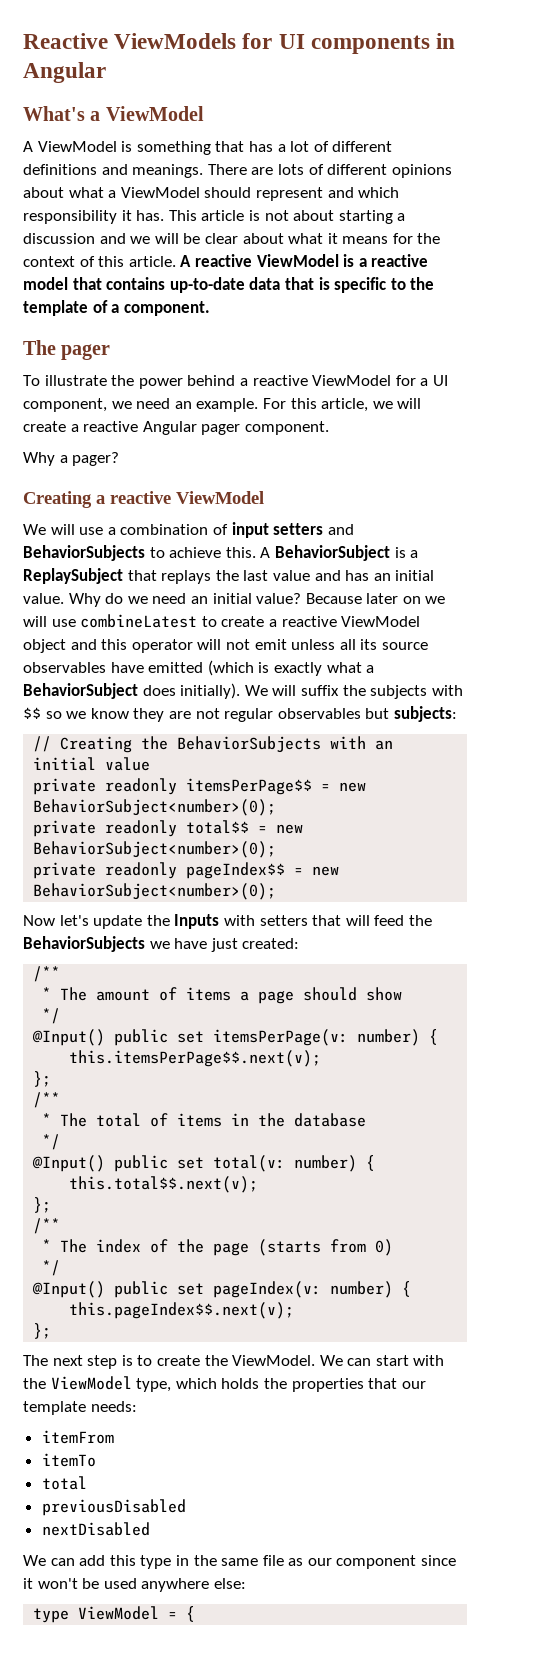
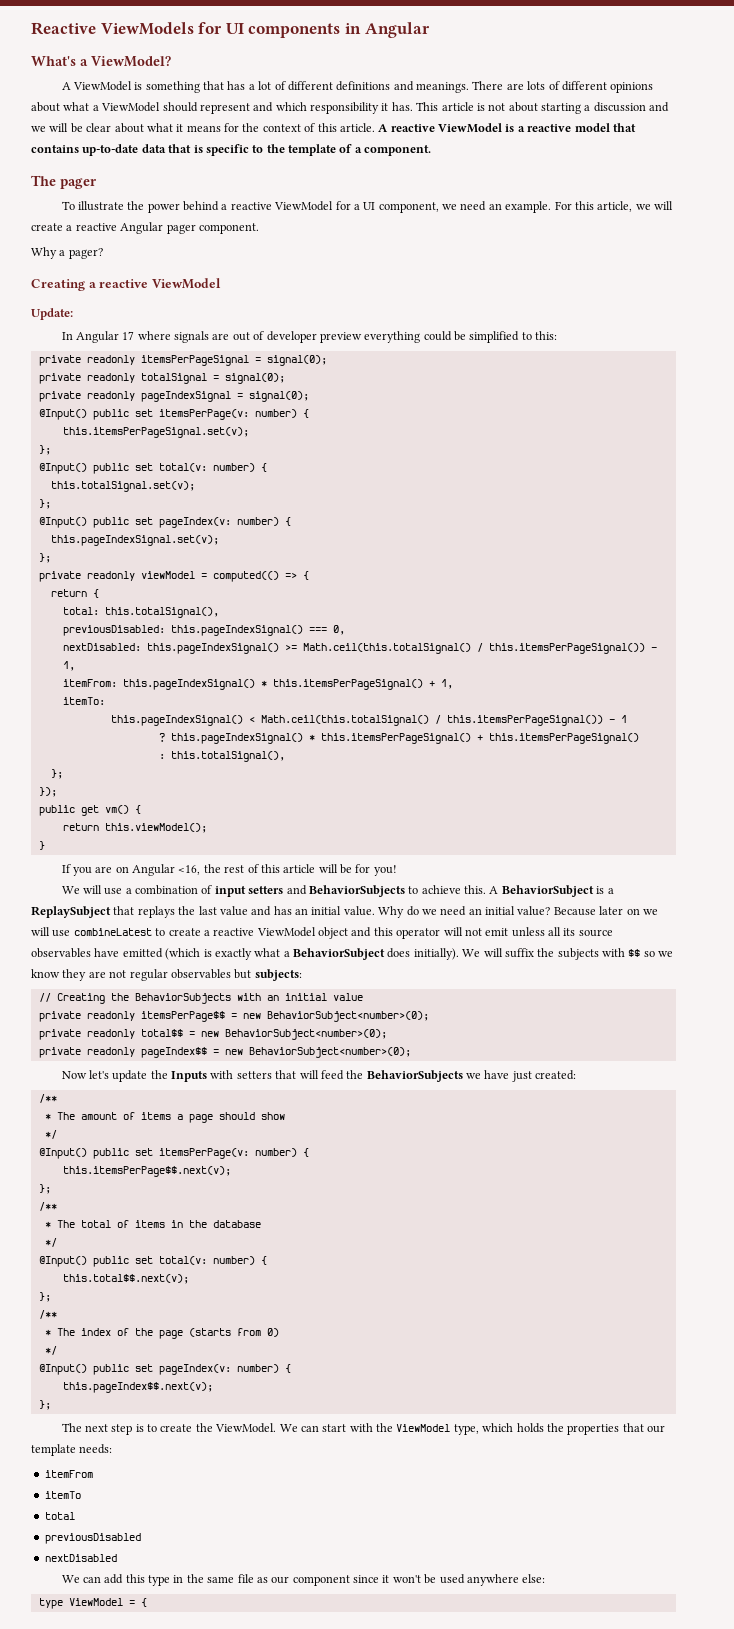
[105,106,204,121] ViewModel -> [91,56,171,67] ViewModel?
(264, 497) none -> [31,308,73,320] [61,331,558,343] [38,355,327,366] [38,373,285,384] [38,391,309,402] [38,409,309,420] [62,427,249,438] [38,445,51,455] [38,463,267,474] [50,481,195,492] [38,499,51,509] [38,517,291,528] [50,535,219,546] [38,553,51,563] [38,571,309,582] [50,589,99,598] [62,607,219,618] [62,625,345,636] [62,643,657,654] [62,661,75,671] [62,679,453,690] [62,697,105,705] [110,715,627,726] [158,733,639,744] [158,751,285,762] [50,769,63,779] [38,787,57,797] [38,805,141,816] [62,823,207,833] [38,841,45,850] [61,864,397,876] // Update: // In Angular 17 where signals are out of developer preview everything could be simplified to this: // private readonly itemsPerPageSignal = signal(0); // private readonly totalSignal = signal(0); // private readonly pageIndexSignal = signal(0); // @Input() public set itemsPerPage(v: number) { // this.itemsPerPageSignal.set(v); // }; // @Input() public set total(v: number) { // this.totalSignal.set(v); // }; // @Input() public set pageIndex(v: number) { // this.pageIndexSignal.set(v); // }; // private readonly viewModel = computed(() => { // return { // total: this.totalSignal(), // previousDisabled: this.pageIndexSignal() === 0, // nextDisabled: this.pageIndexSignal() >= Math.ceil(this.totalSignal() / this.itemsPerPageSignal()) - 1, // itemFrom: this.pageIndexSignal() * this.itemsPerPageSignal() + 1, // itemTo: // this.pageIndexSignal() < Math.ceil(this.totalSignal() / this.itemsPerPageSignal()) - 1 // ? this.pageIndexSignal() * this.itemsPerPageSignal() + this.itemsPerPageSignal() // : this.totalSignal(), // }; // }); // public get vm() { // return this.viewModel(); // } // If you are on Angular <16, the rest of this article will be for you!

